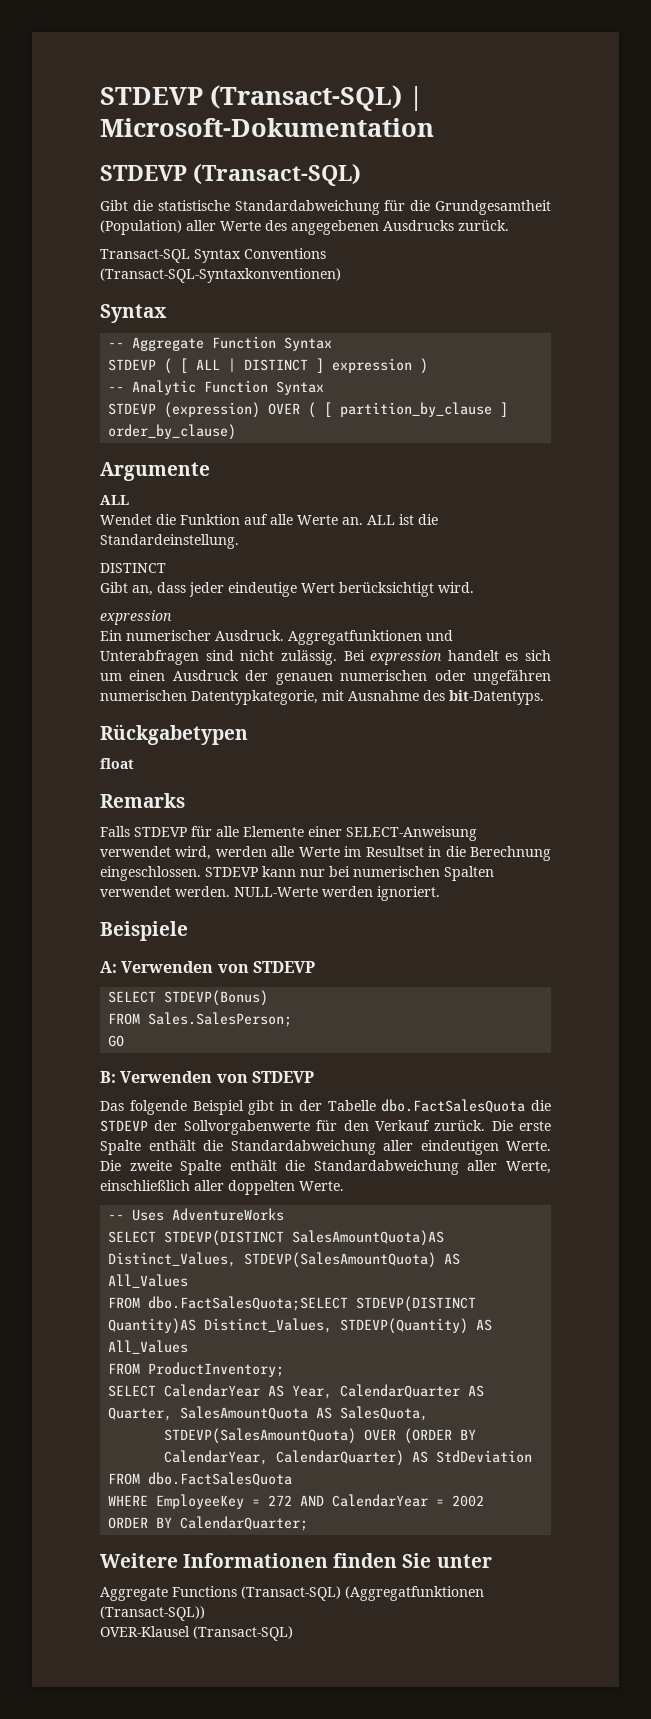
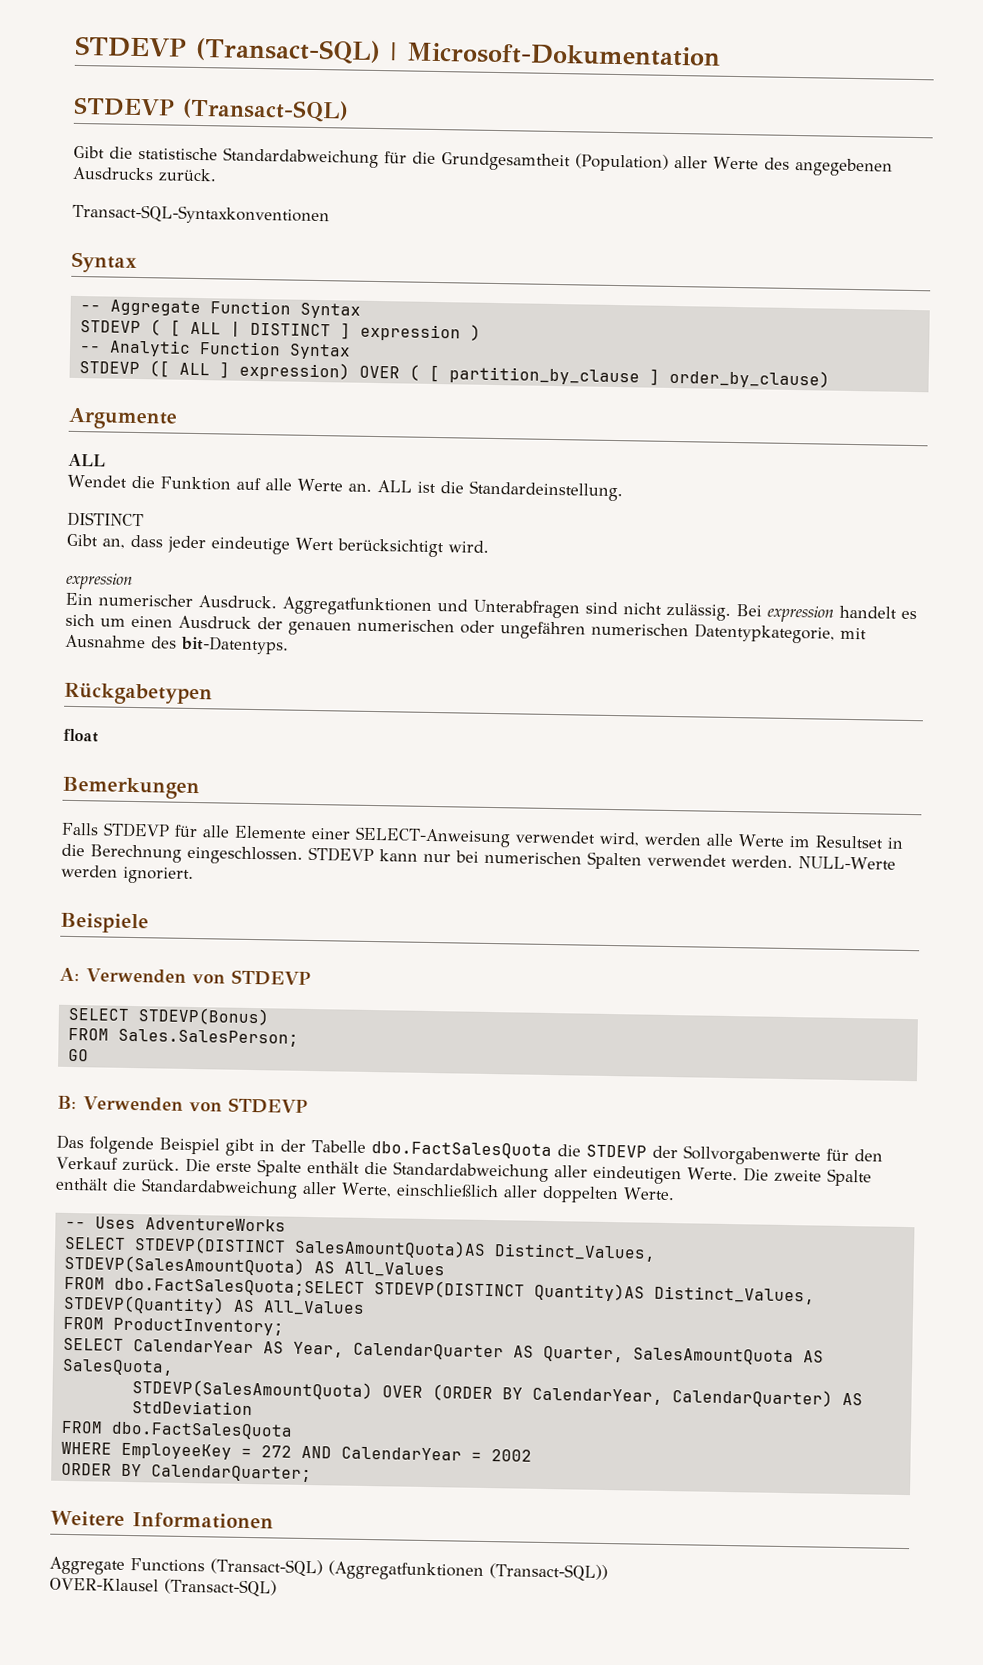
[100,248,326,263] [100,268,341,283] Transact-SQL Syntax Conventions (Transact-SQL-Syntaxkonventionen) -> [72,203,330,226] Transact-SQL-Syntaxkonventionen
[164,402,261,418] (expression) -> [148,360,350,381] ([ ALL ] expression)
[100,793,185,808] Remarks -> [62,776,200,800] Bemerkungen
[333,1553,492,1568] finden Sie unter -> (274, 1521) none

